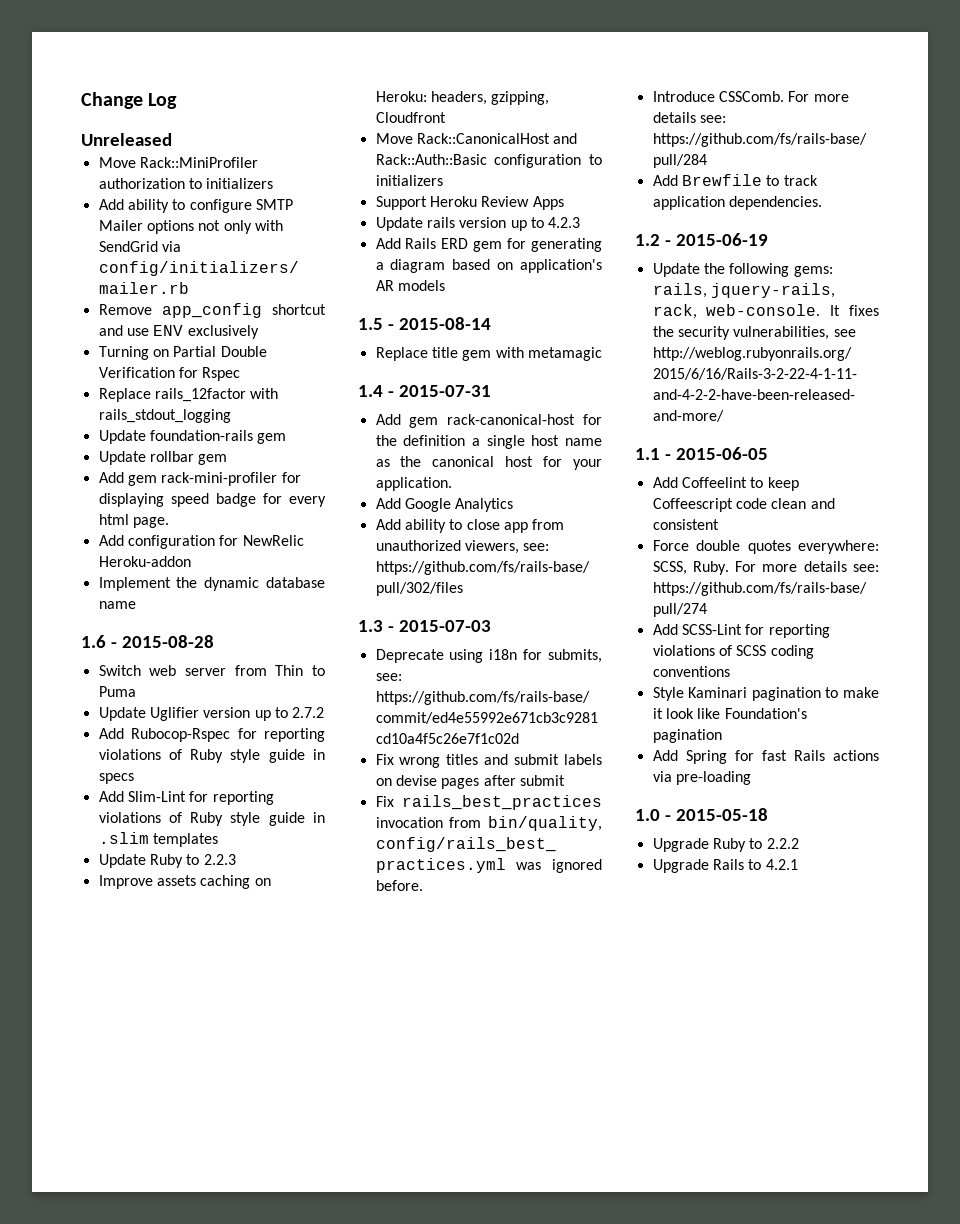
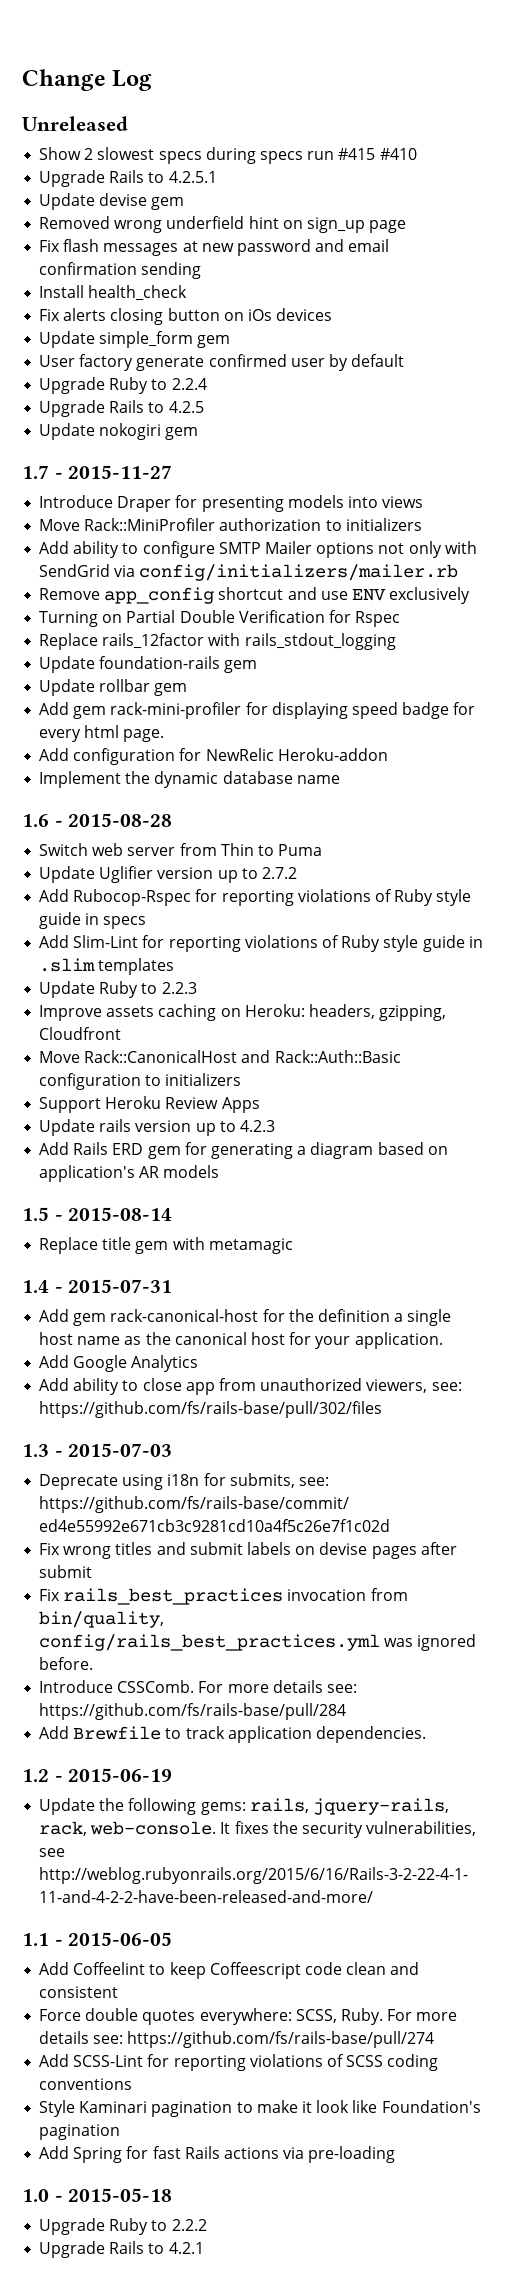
(172, 139) none -> [39,147,417,164] [39,170,217,187] [39,193,185,210] [39,216,407,233] [39,239,390,256] [39,262,202,279] [39,285,188,301] [39,308,333,325] [39,331,231,348] [39,354,405,371] [39,377,207,394] [39,400,204,417] [39,423,199,440] [22,465,173,479] [39,495,424,512] // Show 2 slowest specs during specs run #415 #410 // Upgrade Rails to 4.2.5.1 // Update devise gem // Removed wrong underfield hint on sign_up page // Fix flash messages at new password and email confirmation sending // Install health_check // Fix alerts closing button on iOs devices // Update simple_form gem // User factory generate confirmed user by default // Upgrade Ruby to 2.2.4 // Upgrade Rails to 4.2.5 // Update nokogiri gem // 1.7 - 2015-11-27 // Introduce Draper for presenting models into views

